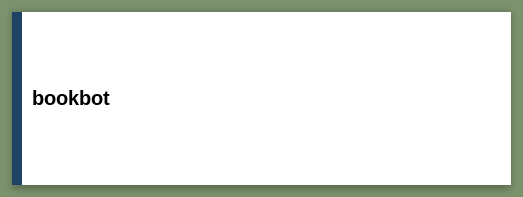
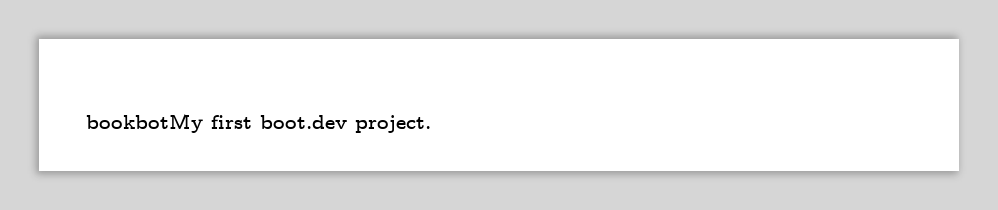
[32,90,110,105] bookbot -> [86,113,431,133] bookbotMy first boot.dev project.

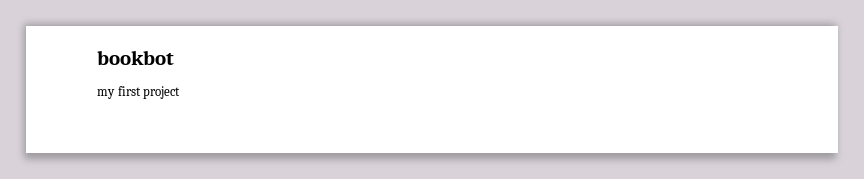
[86,113,431,133] bookbotMy first boot.dev project. -> [97,50,174,65] [97,86,181,99] bookbot // my first project

